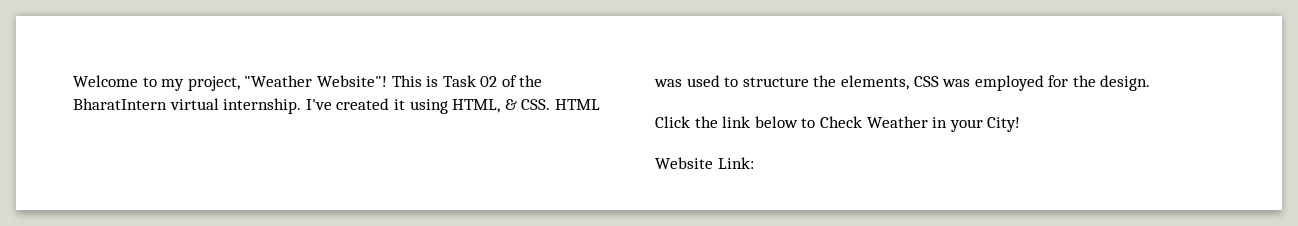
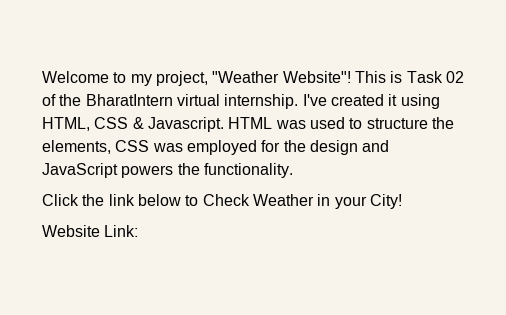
[504,99,551,110] & CSS. -> [94,117,224,132] CSS & Javascript.
[1100,75,1151,91] design. -> [309,140,390,155] [42,163,293,178] design and JavaScript powers the functionality.

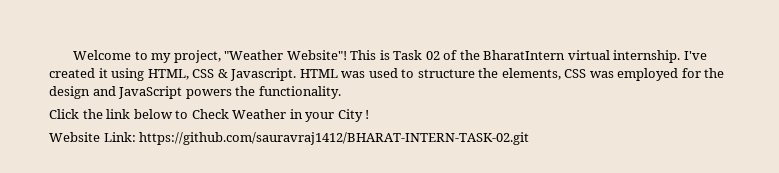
[369,194,402,209] City! -> [337,109,370,122] City !
(139, 231) none -> [139,132,530,145] https://github.com/sauravraj1412/BHARAT-INTERN-TASK-02.git

